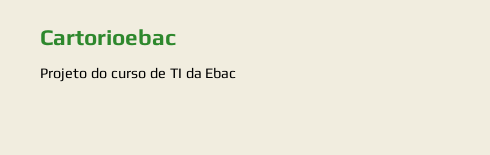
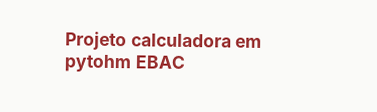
[40,29,176,46] [40,67,237,82] Cartorioebac // Projeto do curso de TI da Ebac -> [65,31,263,51] [64,54,186,73] Projeto calculadora em pytohm EBAC

